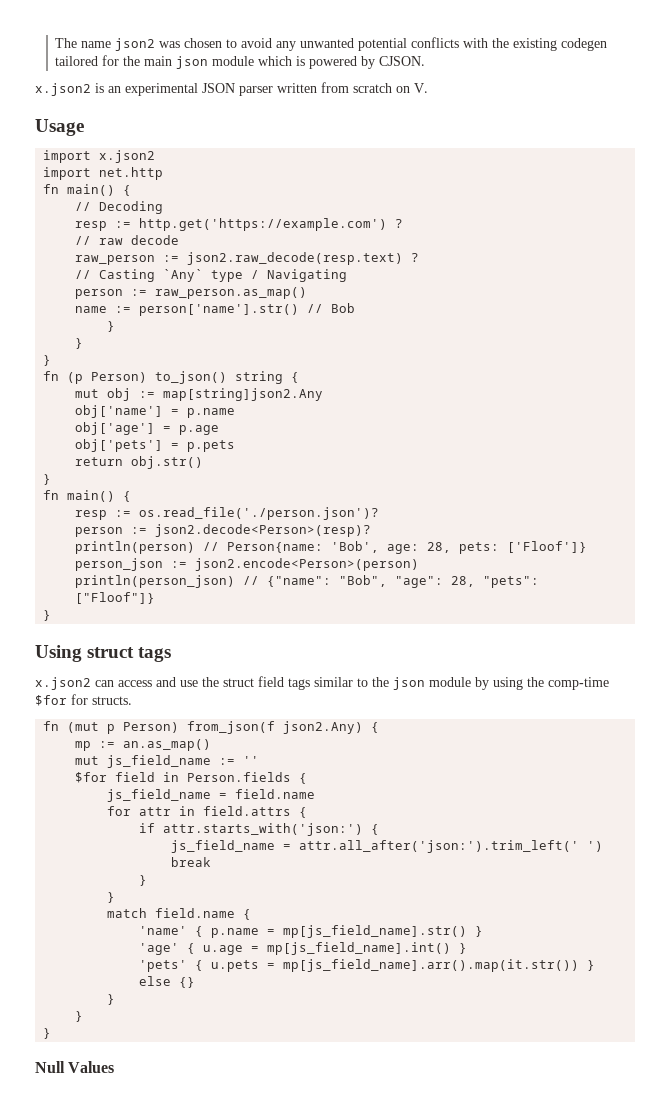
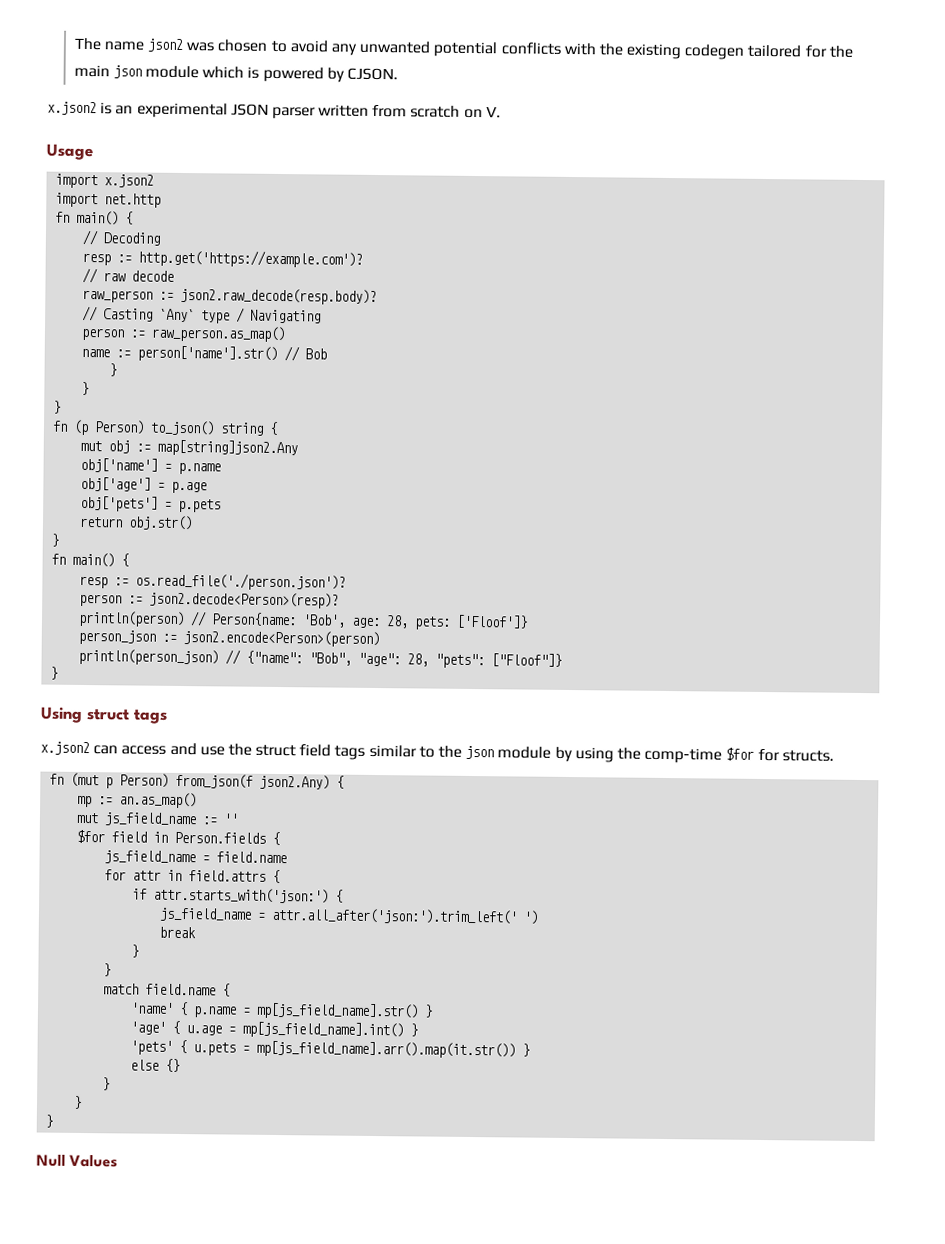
[139,218,404,231] http.get('https://example.com') ? -> [138,249,364,268] http.get('https://example.com')?
[187,252,420,265] json2.raw_decode(resp.text) ? -> [180,287,378,306] json2.raw_decode(resp.body)?

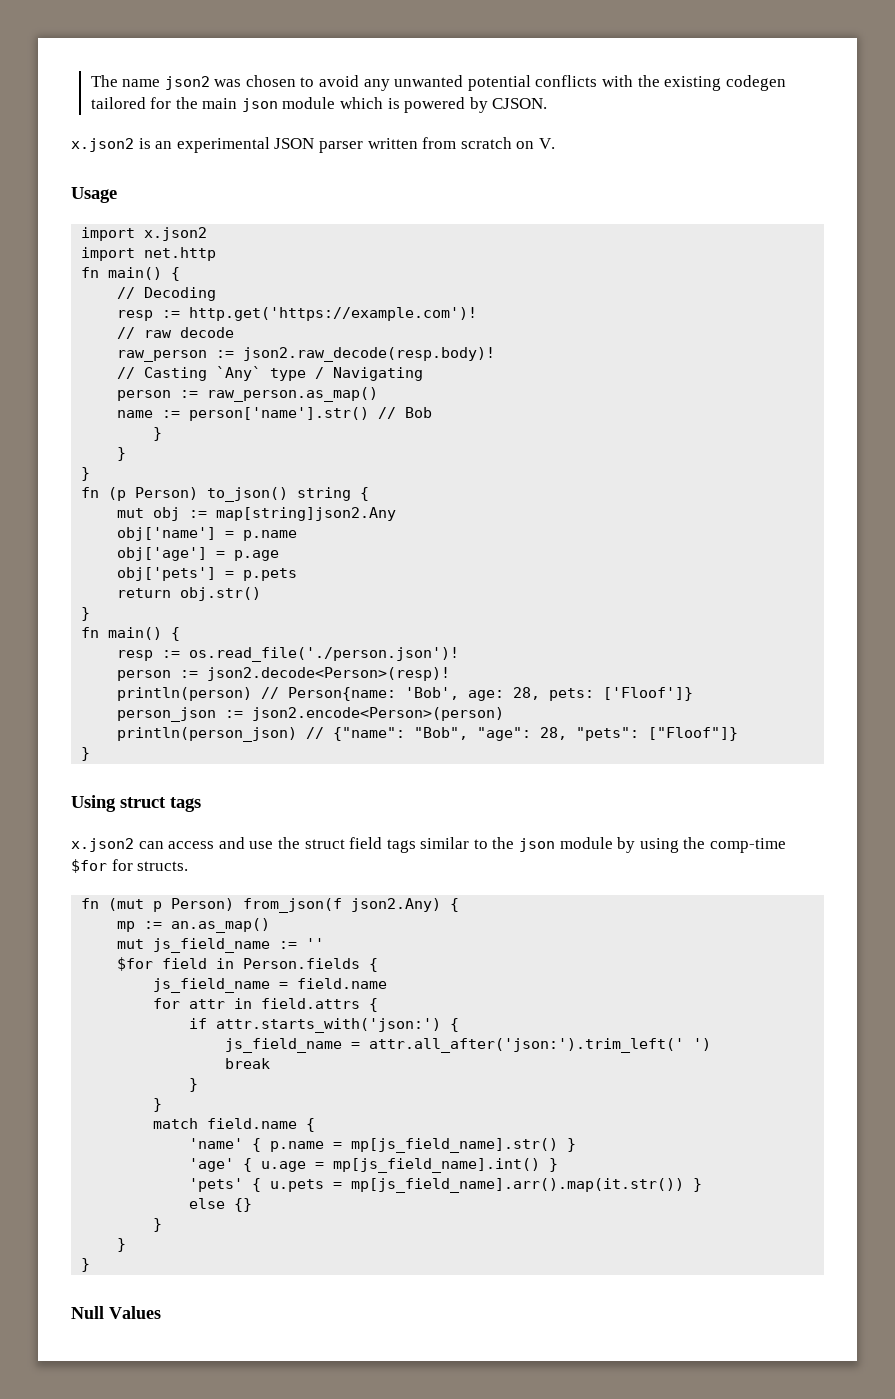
[138,249,364,268] http.get('https://example.com')? -> [189,307,478,321] http.get('https://example.com')!
[180,287,378,306] json2.raw_decode(resp.body)? -> [243,347,496,362] json2.raw_decode(resp.body)!
[135,572,347,591] [79,591,340,609] os.read_file('./person.json')? // person := json2.decode<Person>(resp)? -> [189,647,460,662] [117,667,451,681] os.read_file('./person.json')! // person := json2.decode<Person>(resp)!

